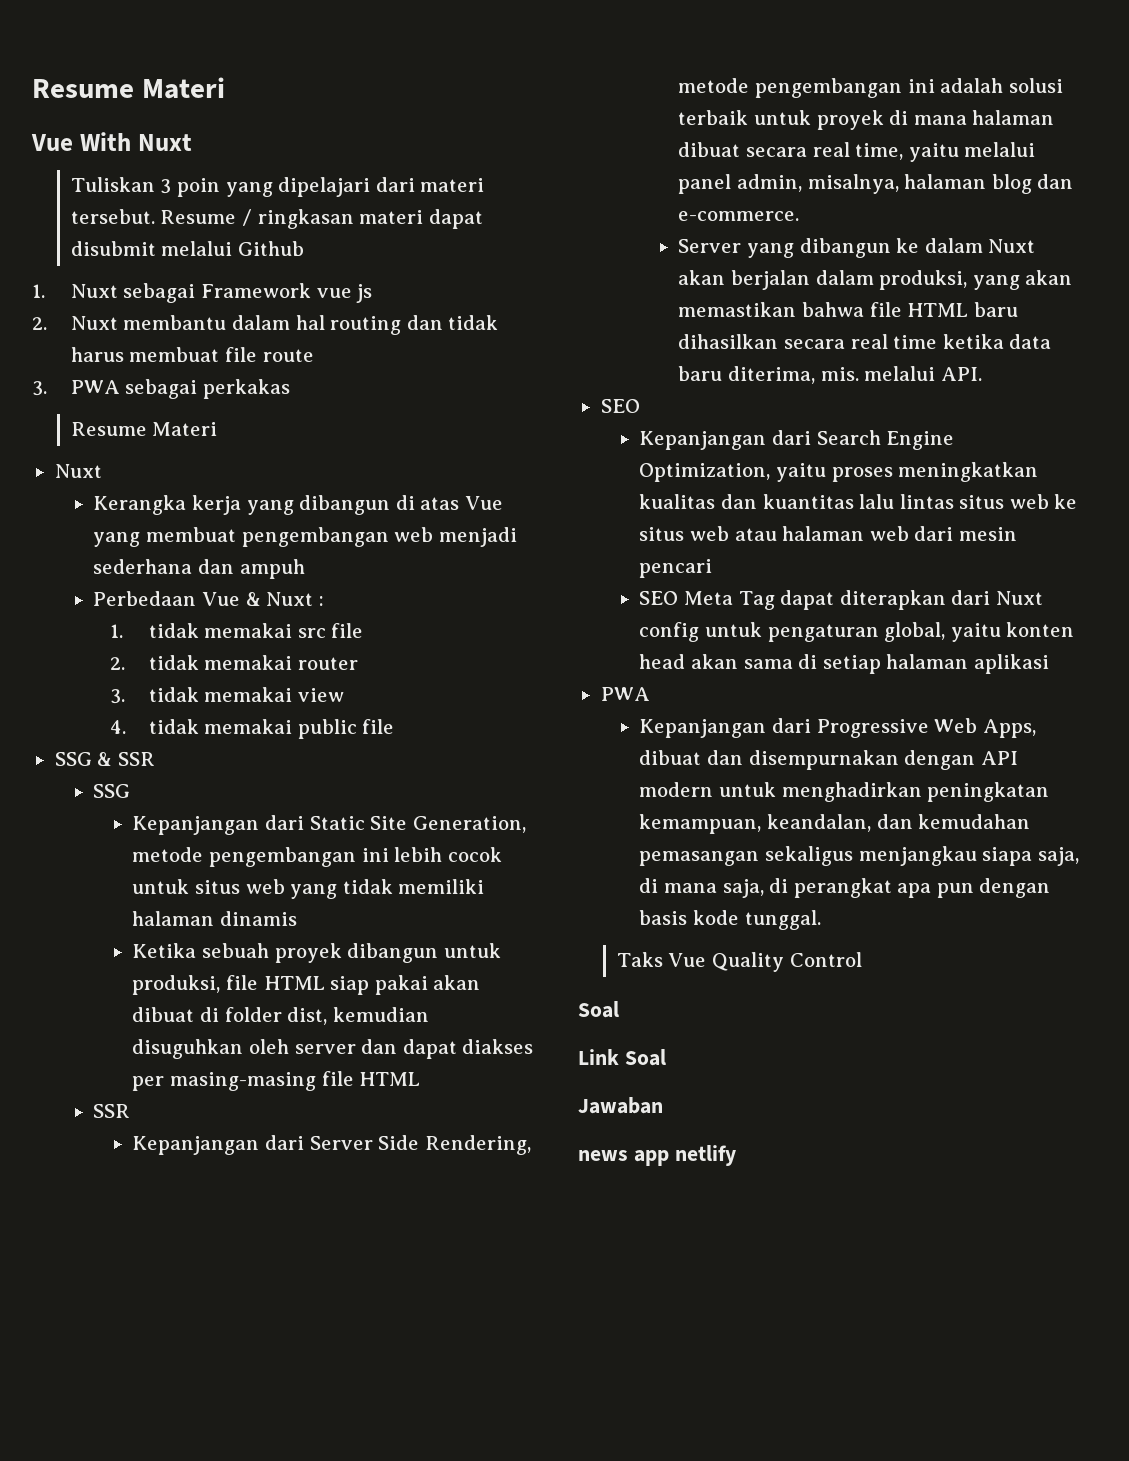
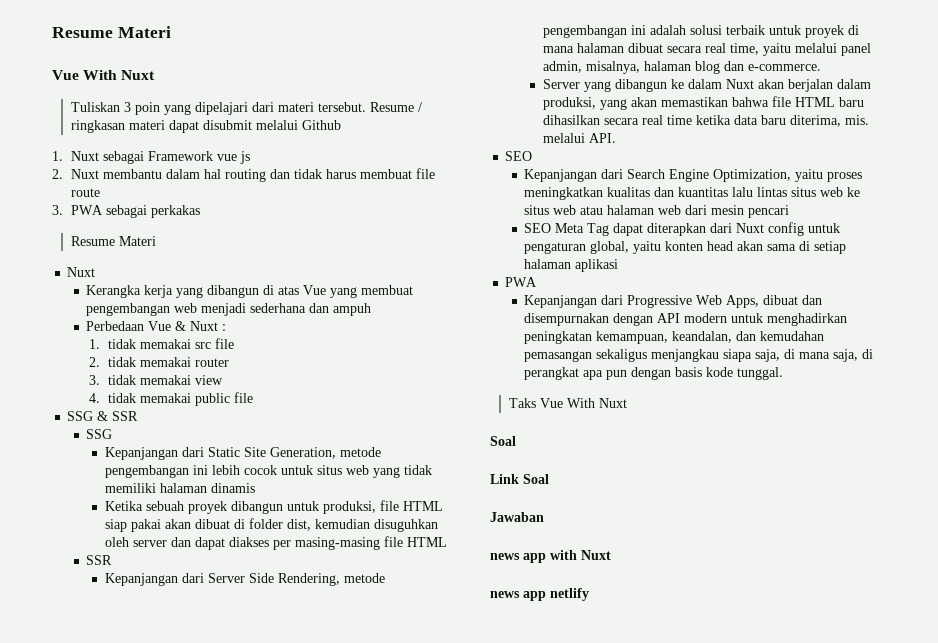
[711,952,862,972] Quality Control -> [566,398,627,408] With Nuxt
(663, 1105) none -> [490,550,611,563] // news app with Nuxt

